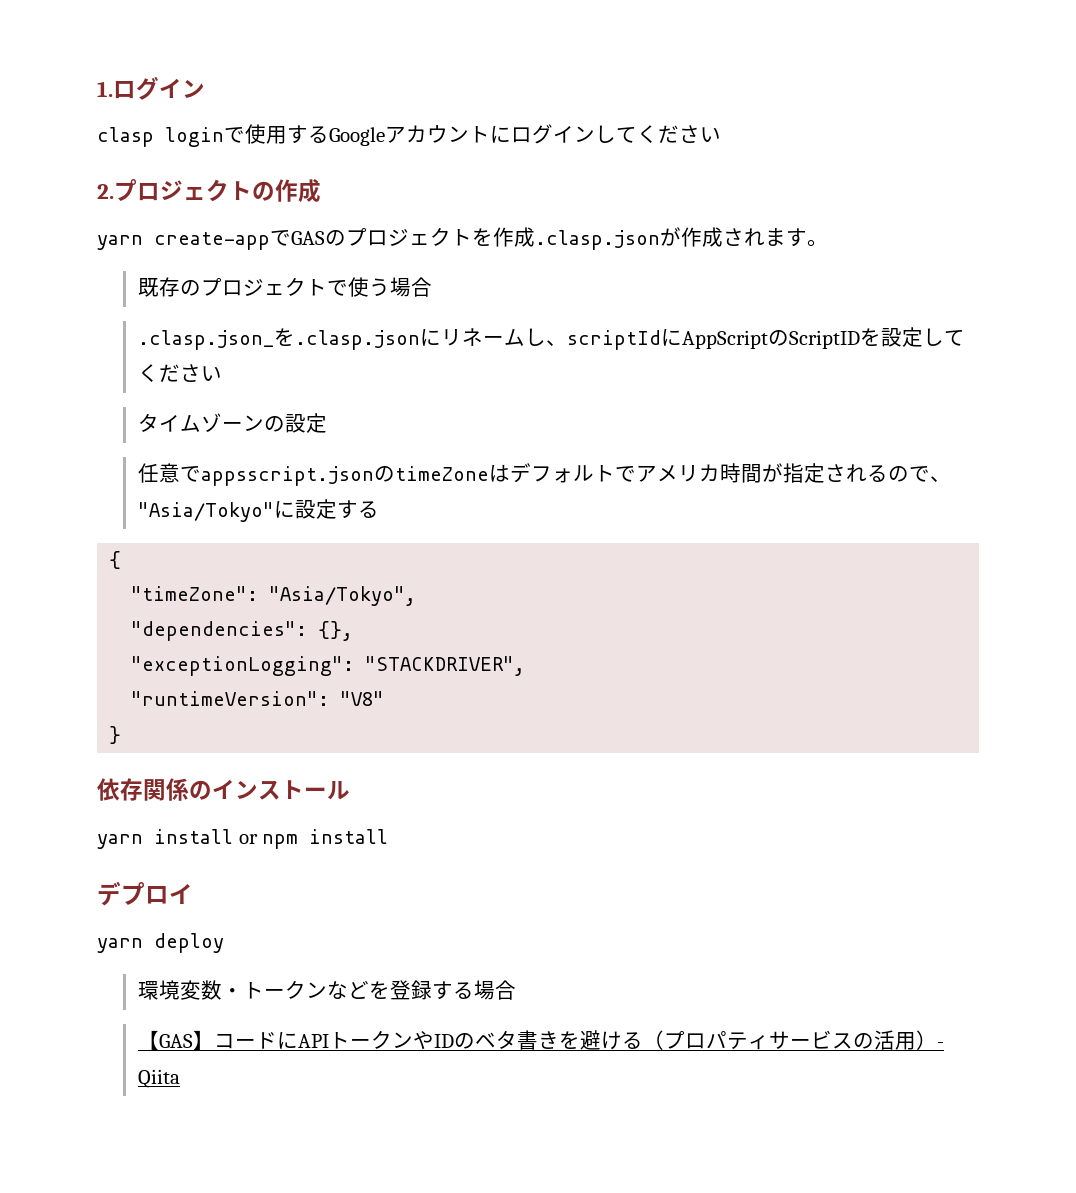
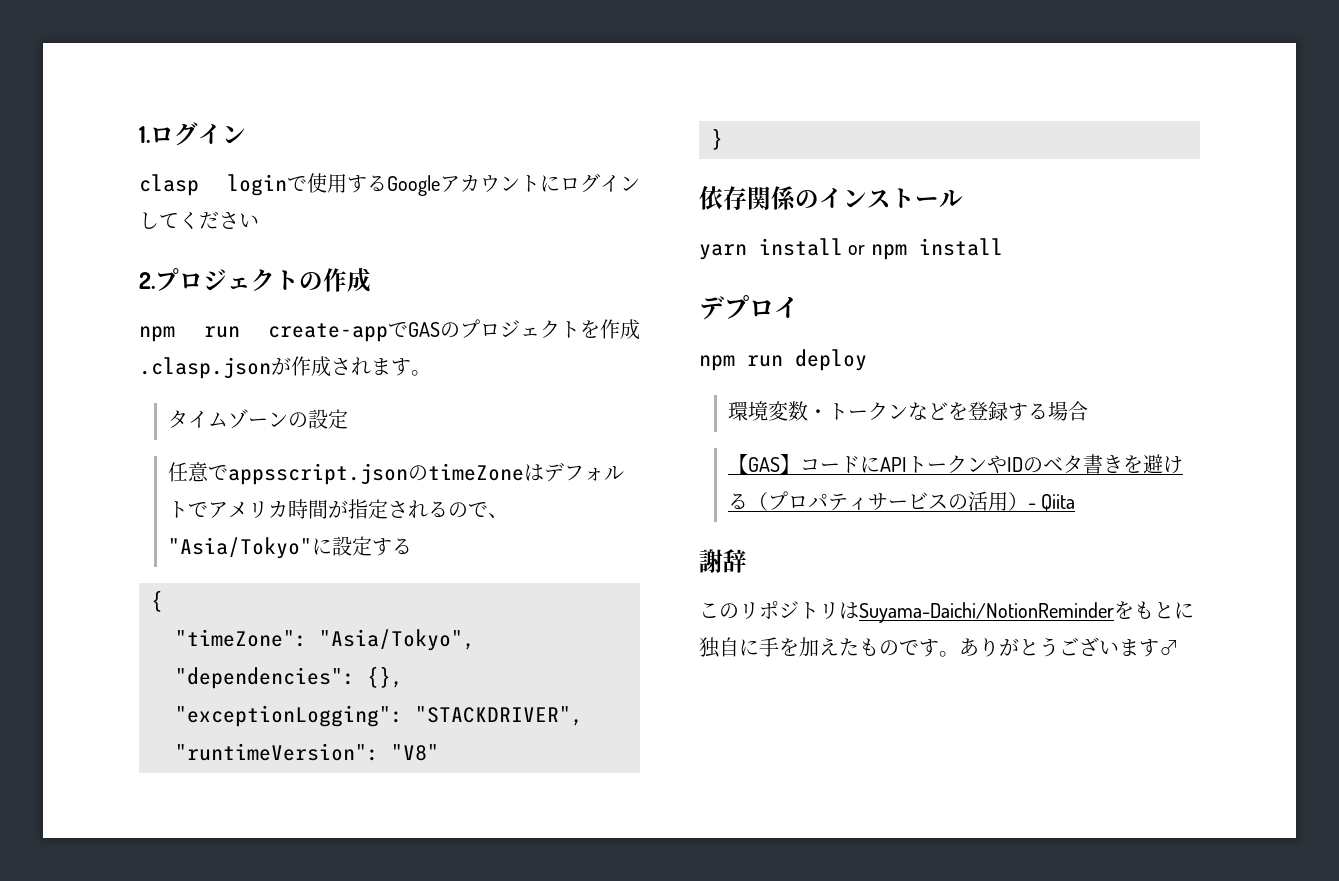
[97,235,143,250] yarn -> [139,326,240,342] npm run
[137,277,432,297] [137,327,965,350] [137,364,222,382] // 既存のプロジェクトで使う場合 // .clasp.json_を.clasp.jsonにリネームし、scriptIdにAppScriptのScriptIDを設定してください -> (431, 373) none
[97,938,143,953] yarn -> [699,355,783,371] npm run
(180, 1078) none -> [699,549,747,573] [699,601,1194,623] [699,637,1179,658] // 謝辞 // このリポジトリはSuyama-Daichi/NotionReminderをもとに独自に手を加えたものです。ありがとうございます♂

